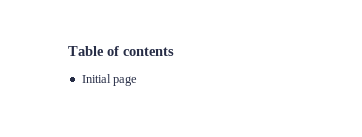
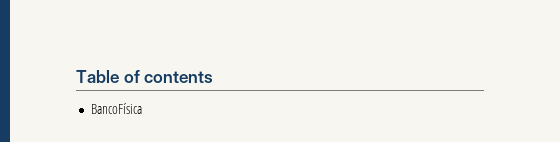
[81,74,138,86] Initial page -> [91,103,143,114] BancoFísica

